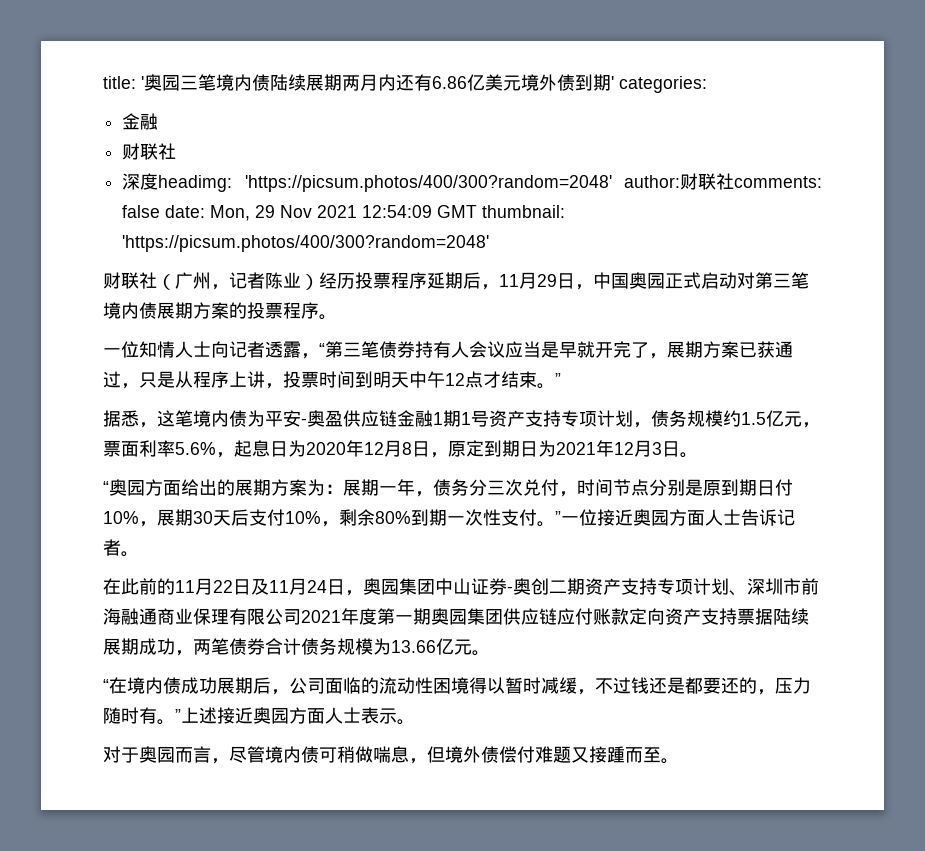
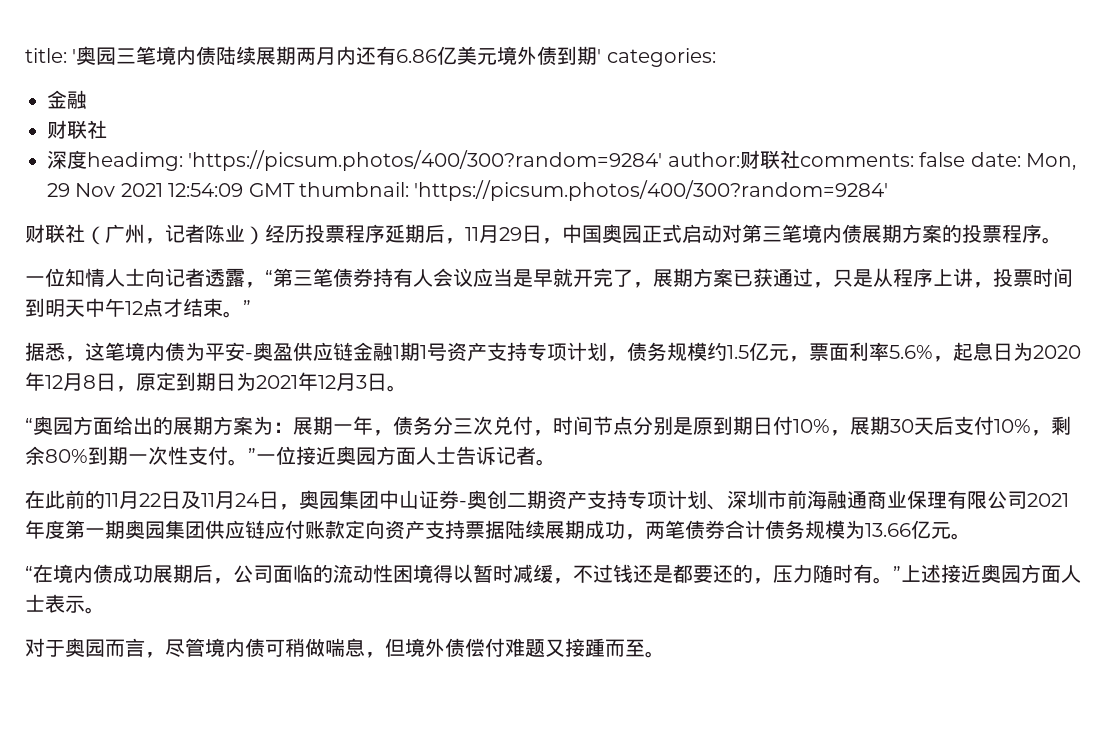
[244,175,612,192] 'https://picsum.photos/400/300?random=2048' -> [188,150,663,171] 'https://picsum.photos/400/300?random=9284'
[122,235,490,252] 'https://picsum.photos/400/300?random=2048' -> [414,180,889,201] 'https://picsum.photos/400/300?random=9284'

